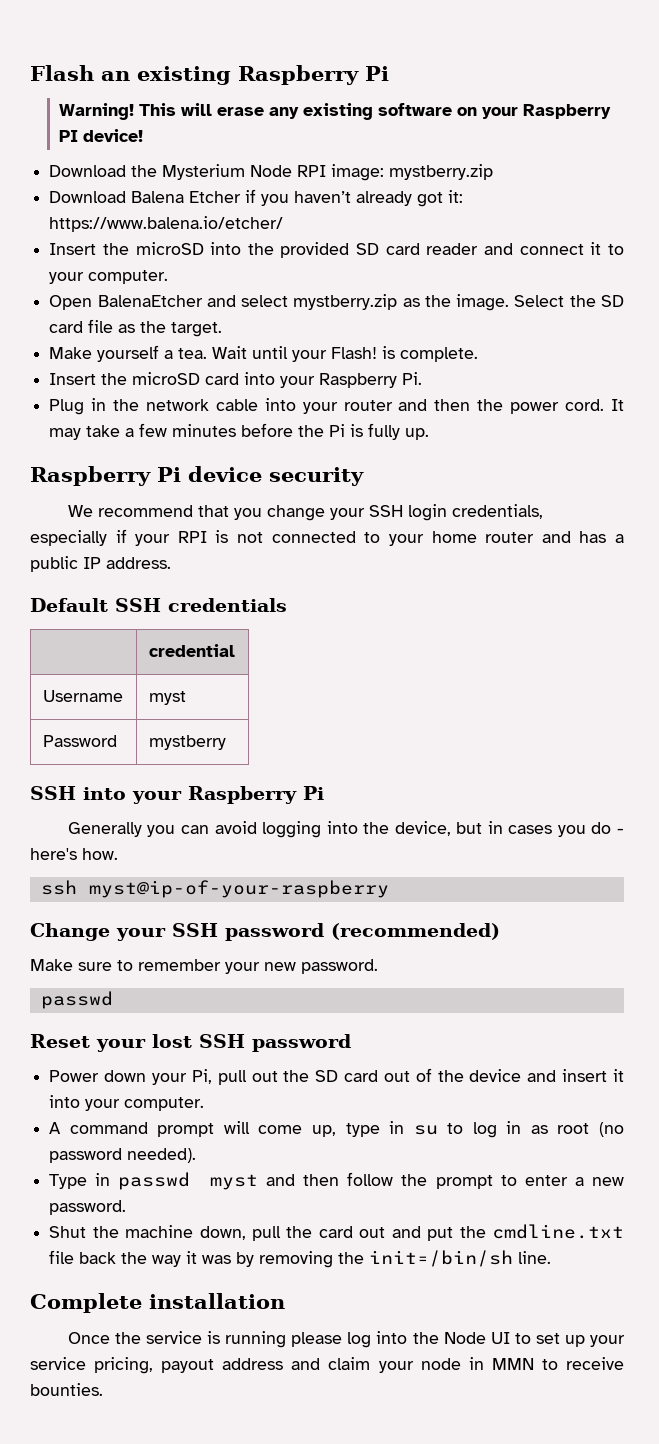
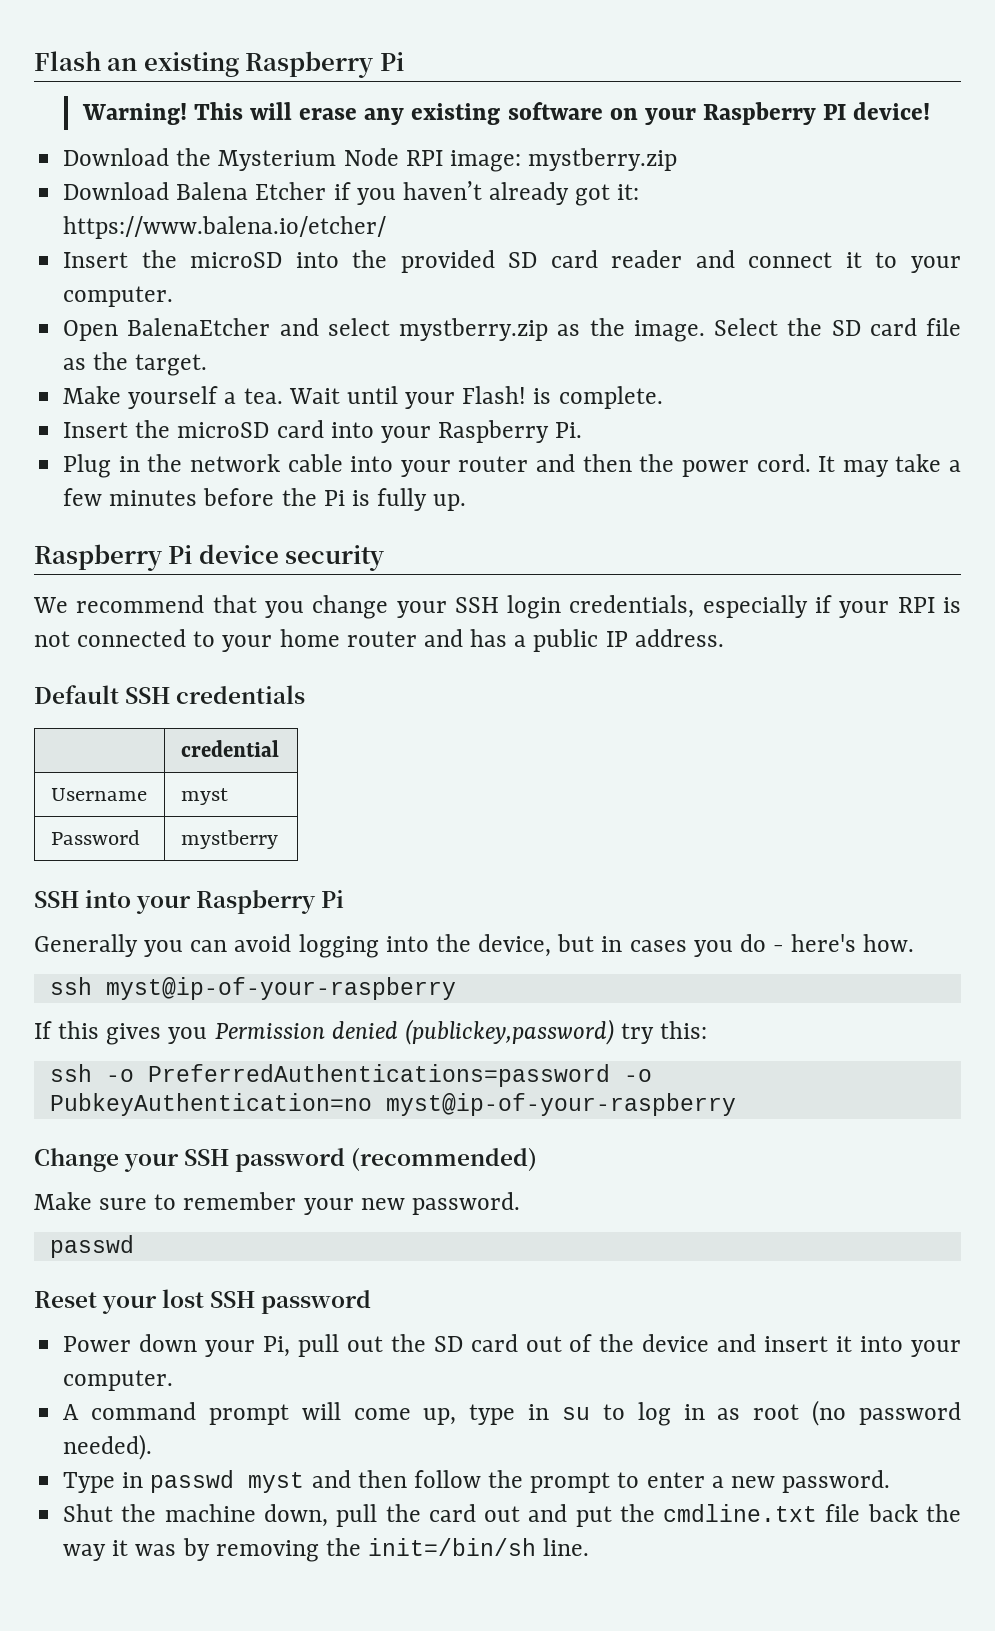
(389, 889) none -> [34,1019,708,1045] [49,1064,652,1087] [49,1093,736,1116] // If this gives you Permission denied (publickey,password) try this: // ssh -o PreferredAuthentications=password -o PubkeyAuthentication=no myst@ip-of-your-raspberry
[30,1293,285,1313] [67,1331,625,1348] [30,1357,624,1374] [30,1383,103,1396] // Complete installation // Once the service is running please log into the Node UI to set up your service pricing, payout address and claim your node in MMN to receive bounties. -> (590, 1547) none

